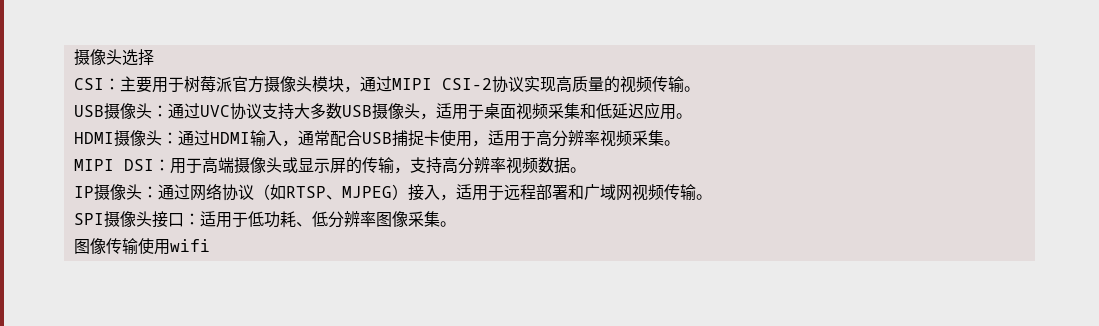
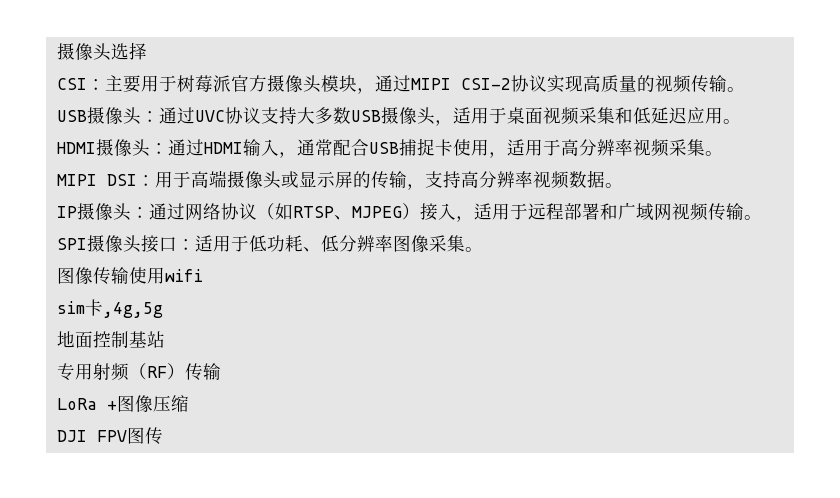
(211, 245) none -> [56,299,163,318] [56,331,165,348] [56,363,221,381] [56,395,189,413] [56,427,163,445] // sim卡,4g,5g // 地面控制基站 // 专用射频（RF）传输 // LoRa +图像压缩 // DJI FPV图传

